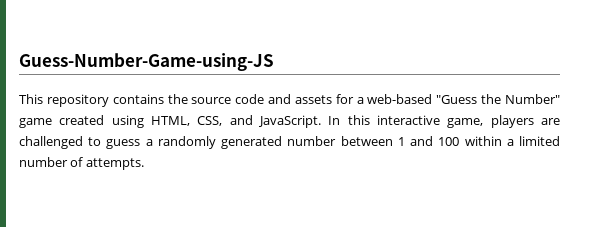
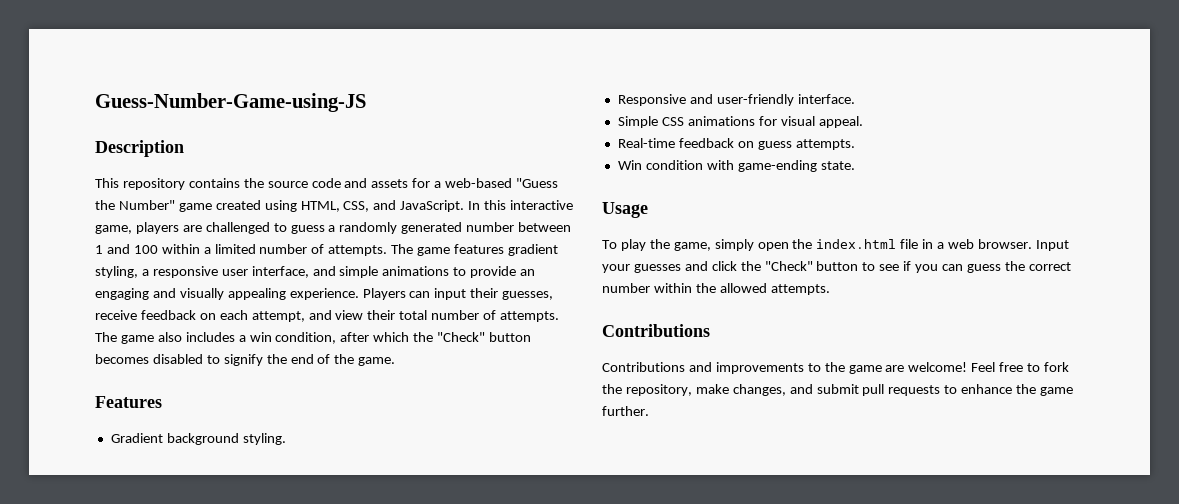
(274, 62) none -> [95,140,184,157] // Description
(144, 164) none -> [391,244,558,256] [95,266,536,278] [95,288,554,300] [95,310,560,322] [95,332,532,344] [95,354,396,366] [95,396,162,408] [110,433,286,445] [617,94,855,106] [617,116,863,128] [617,138,855,150] [617,160,855,172] [602,202,648,218] [602,239,1069,251] [602,261,1071,273] [602,283,830,295] [602,324,710,337] [602,362,1070,374] [602,384,1074,396] [602,406,649,416] The game features gradient styling, a responsive user interface, and simple animations to provide an engaging and visually appealing experience. Players can input their guesses, receive feedback on each attempt, and view their total number of attempts. The game also includes a win condition, after which the "Check" button becomes disabled to signify the end of the game. // Features // Gradient background styling. // Responsive and user-friendly interface. // Simple CSS animations for visual appeal. // Real-time feedback on guess attempts. // Win condition with game-ending state. // Usage // To play the game, simply open the index.html file in a web browser. Input your guesses and click the "Check" button to see if you can guess the correct number within the allowed attempts. // Contributions // Contributions and improvements to the game are welcome! Feel free to fork the repository, make changes, and submit pull requests to enhance the game further.

